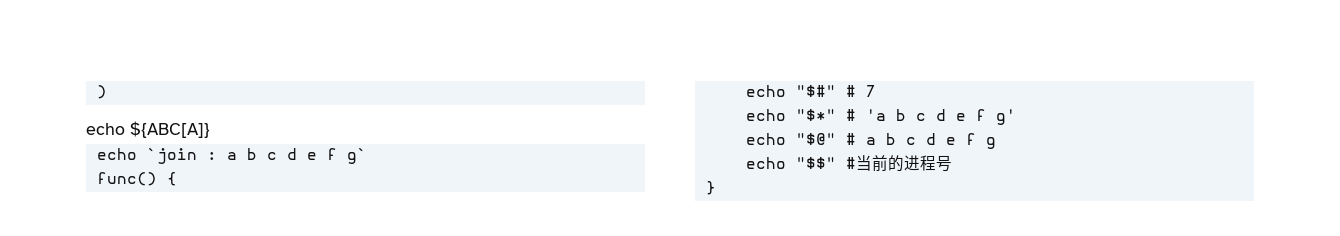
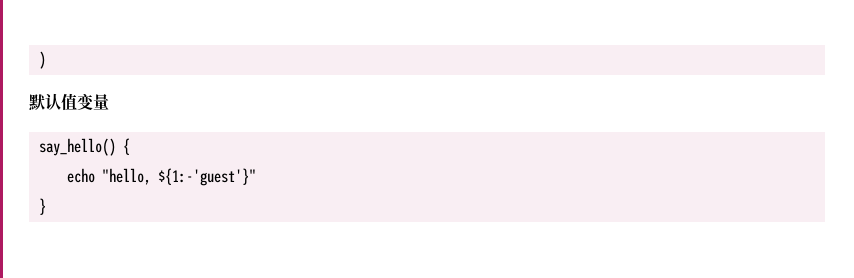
[86,121,210,138] [96,148,367,164] [96,172,177,186] [745,85,876,97] [745,109,1016,125] [745,133,996,149] [745,155,952,172] echo ${ABC[A]} // echo `join : a b c d e f g` // func() { // echo "$#" # 7 // echo "$*" # 'a b c d e f g' // echo "$@" # a b c d e f g // echo "$$" #当前的进程号 -> [29,93,109,111] [38,138,130,156] [66,168,256,186] 默认值变量 // say_hello() { // echo "hello, ${1:-'guest'}"

